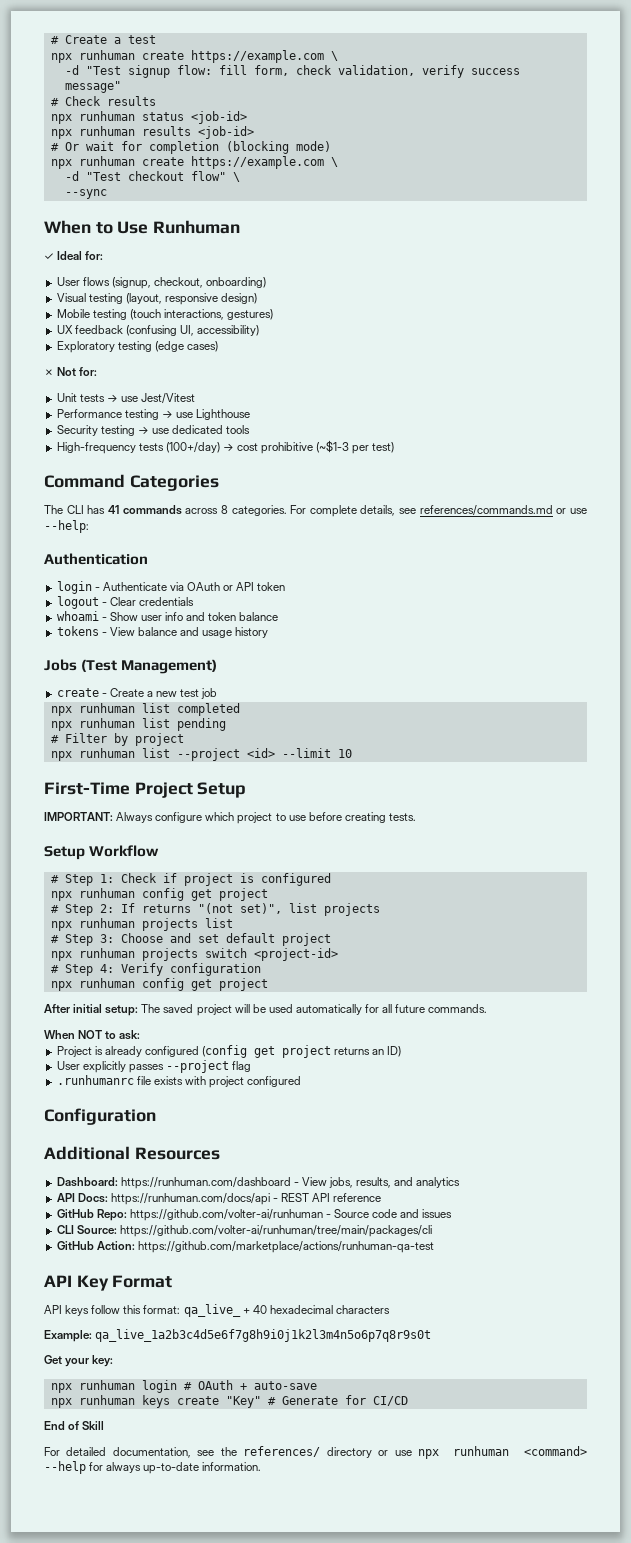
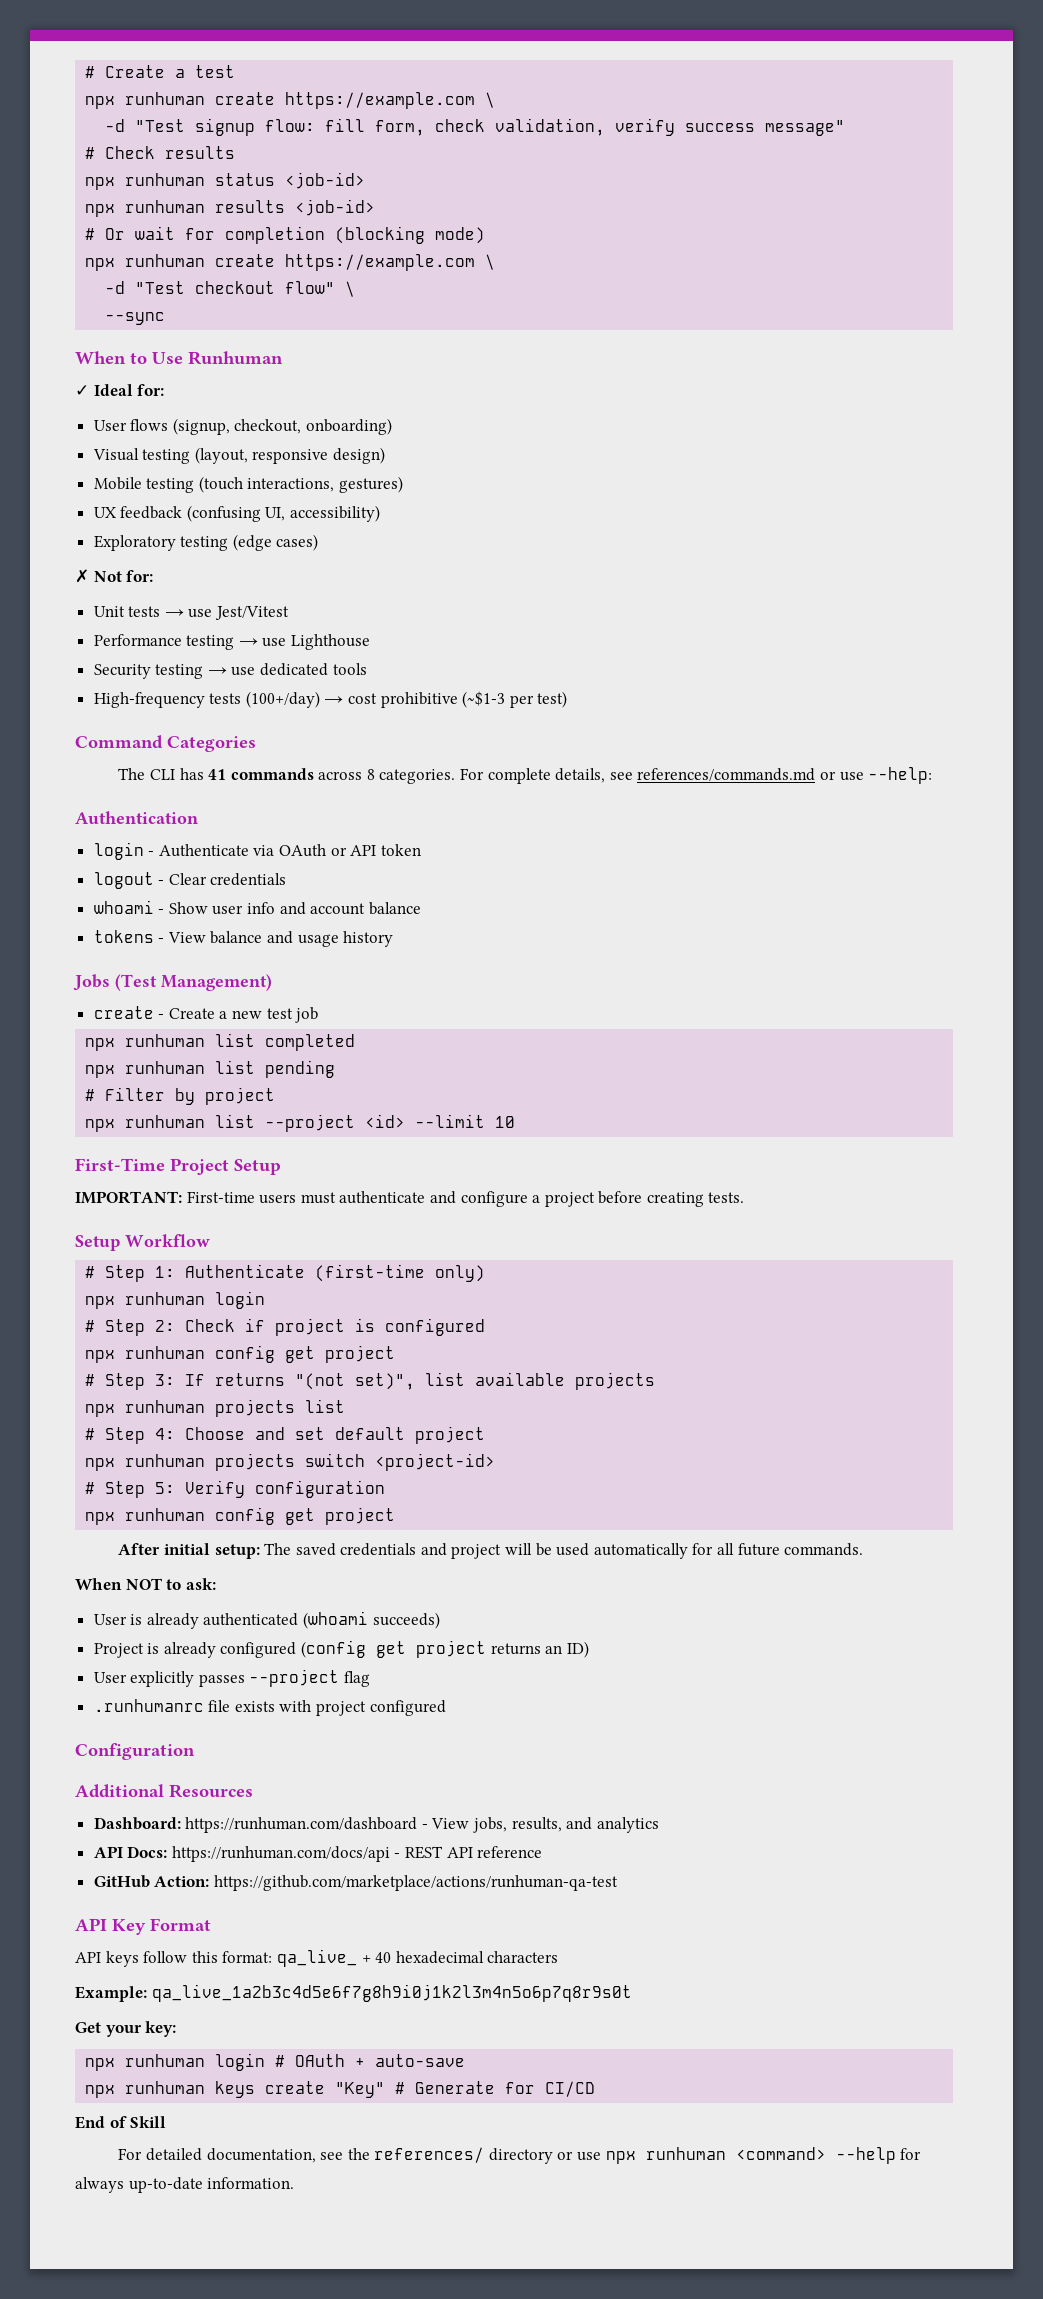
[208,612,237,621] token -> [310,903,366,915] account
[116,812,306,824] Always configure which project to use -> [186,1191,595,1207] First-time users must authenticate and configure a project
(114, 878) none -> [185,1264,486,1282] [85,1291,266,1309] [85,1319,176,1336] Authenticate (first-time only) // npx runhuman login // # Step 2:
[99,904,114,913] 2: -> [155,1374,176,1386] 3:
(317, 908) none -> [475,1372,566,1386] available
[99,934,114,943] 3: -> [155,1428,176,1440] 4:
[99,964,114,973] 4: -> [155,1482,176,1494] 5:
(194, 1008) none -> [340,1543,447,1556] credentials and
(141, 1035) none -> [93,1611,440,1629] // User is already authenticated (whoami succeeds)
[56,1209,453,1221] [56,1225,432,1237] // GitHub Repo: https://github.com/volter-ai/runhuman - Source code and issues // CLI Source: https://github.com/volter-ai/runhuman/tree/main/packages/cli -> (543, 1852) none

